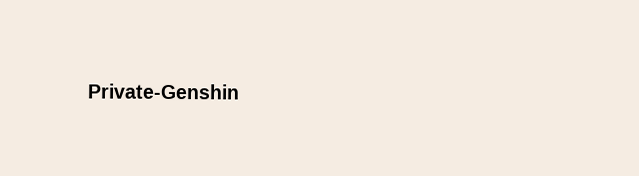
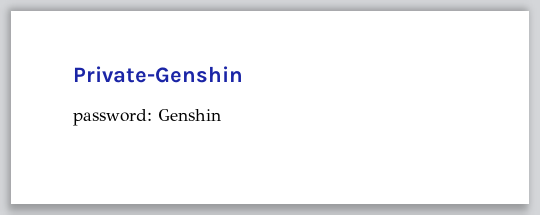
(240, 91) none -> [73,109,221,126] // password: Genshin

